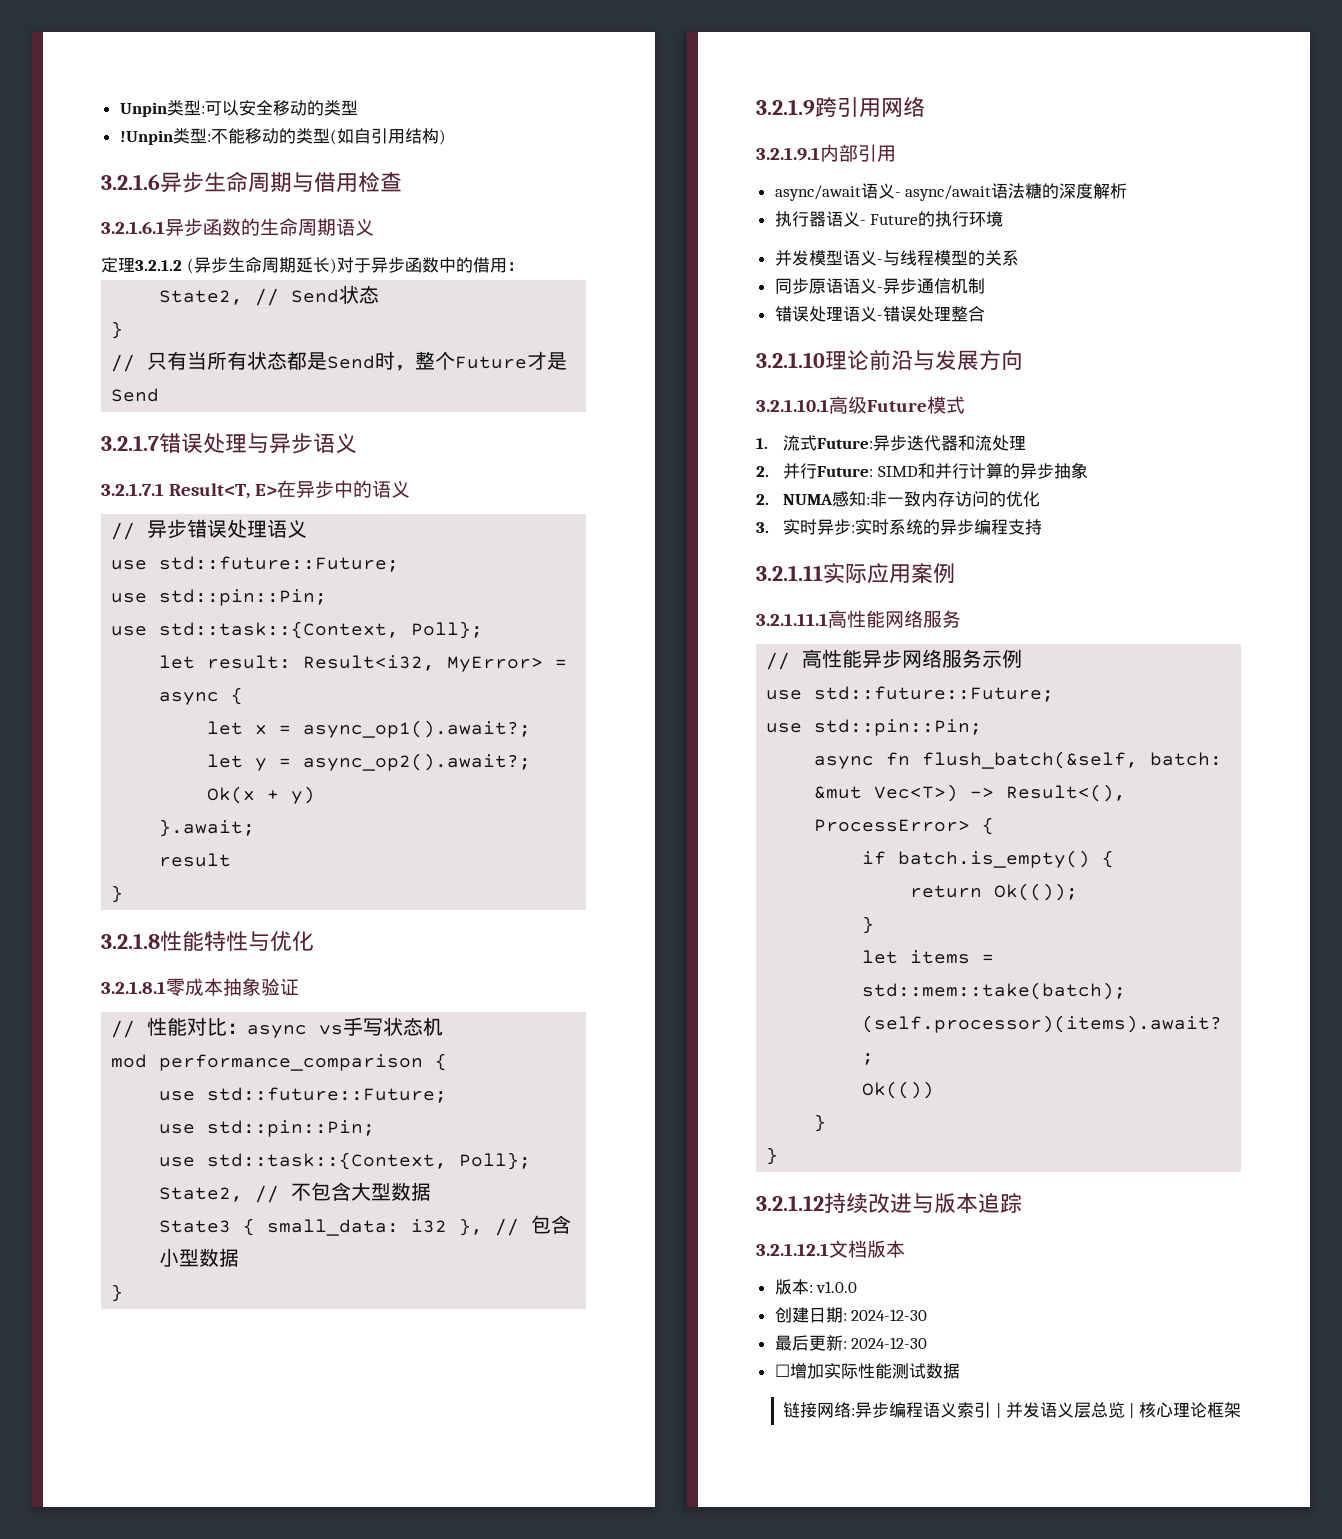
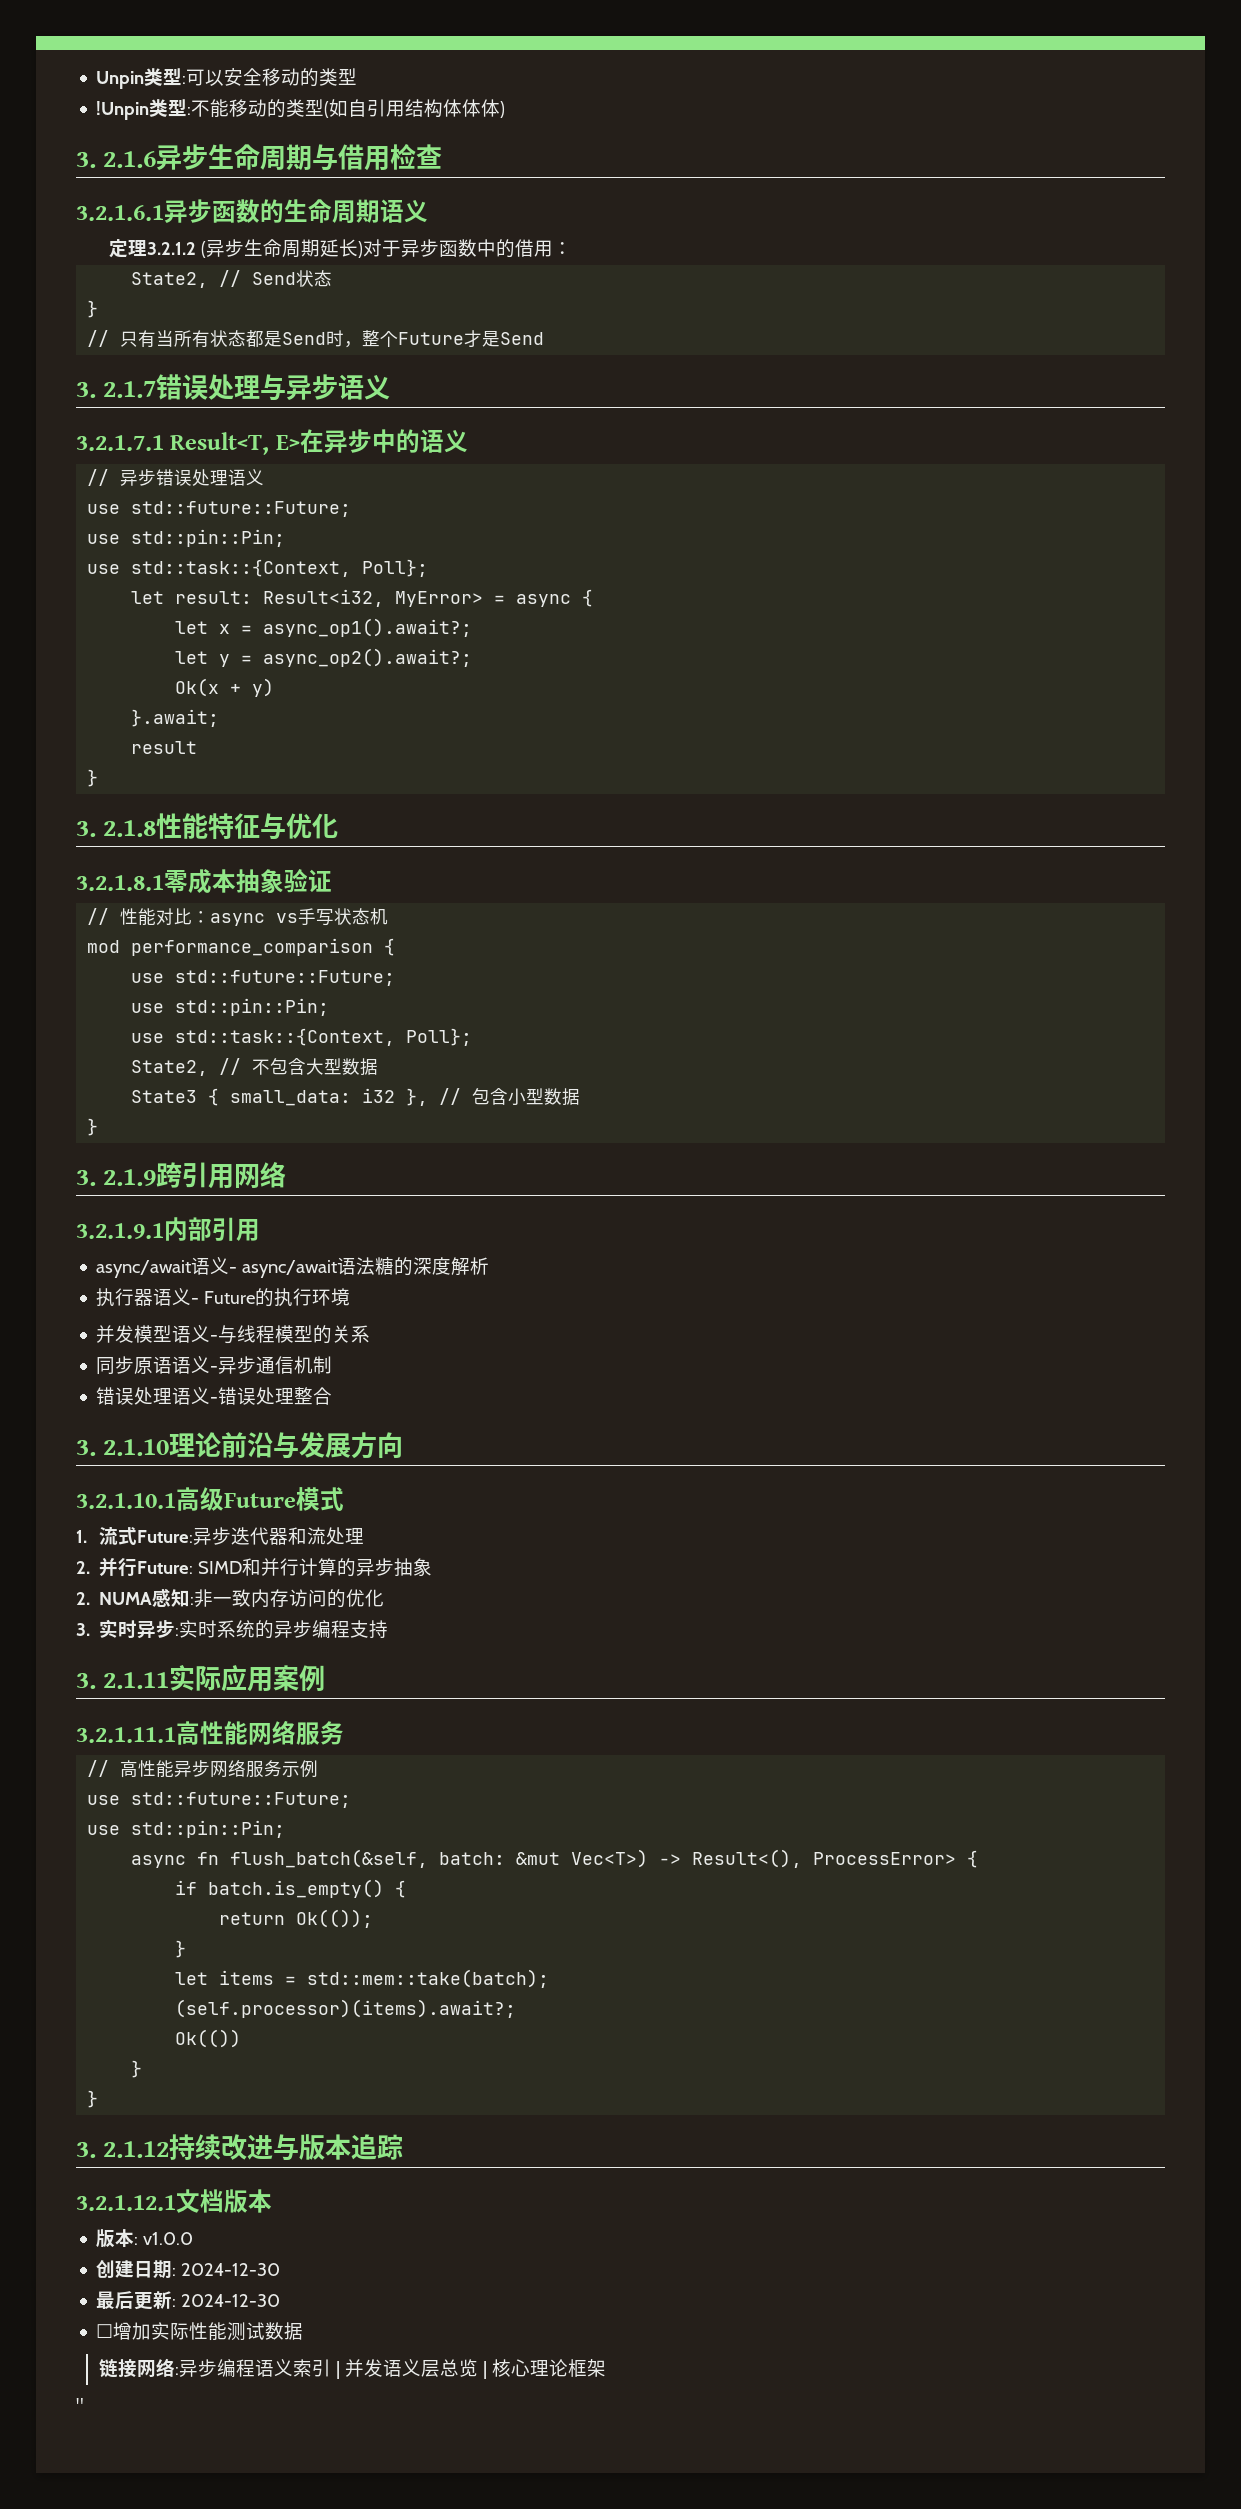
(439, 136) none -> [443,99,501,117] 体体体
[101,174,160,190] 3.2.1.6 -> [76,151,157,168] 3. 2.1.6
[101,435,159,451] 3.2.1.7 -> [76,381,157,398] 3. 2.1.7
[101,931,248,951] 3.2.1.8性能特性 -> [76,813,261,840] 3. 2.1.8性能特征
[756,99,815,115] 3.2.1.9 -> [76,1169,157,1186] 3. 2.1.9
[756,352,825,368] 3.2.1.10 -> [76,1439,170,1456] 3. 2.1.10
[756,565,823,581] 3.2.1.11 -> [76,1672,170,1689] 3. 2.1.11
[756,1195,824,1211] 3.2.1.12 -> [76,2141,170,2158] 3. 2.1.12
(1241, 1410) none -> [76,2398,83,2412] // "

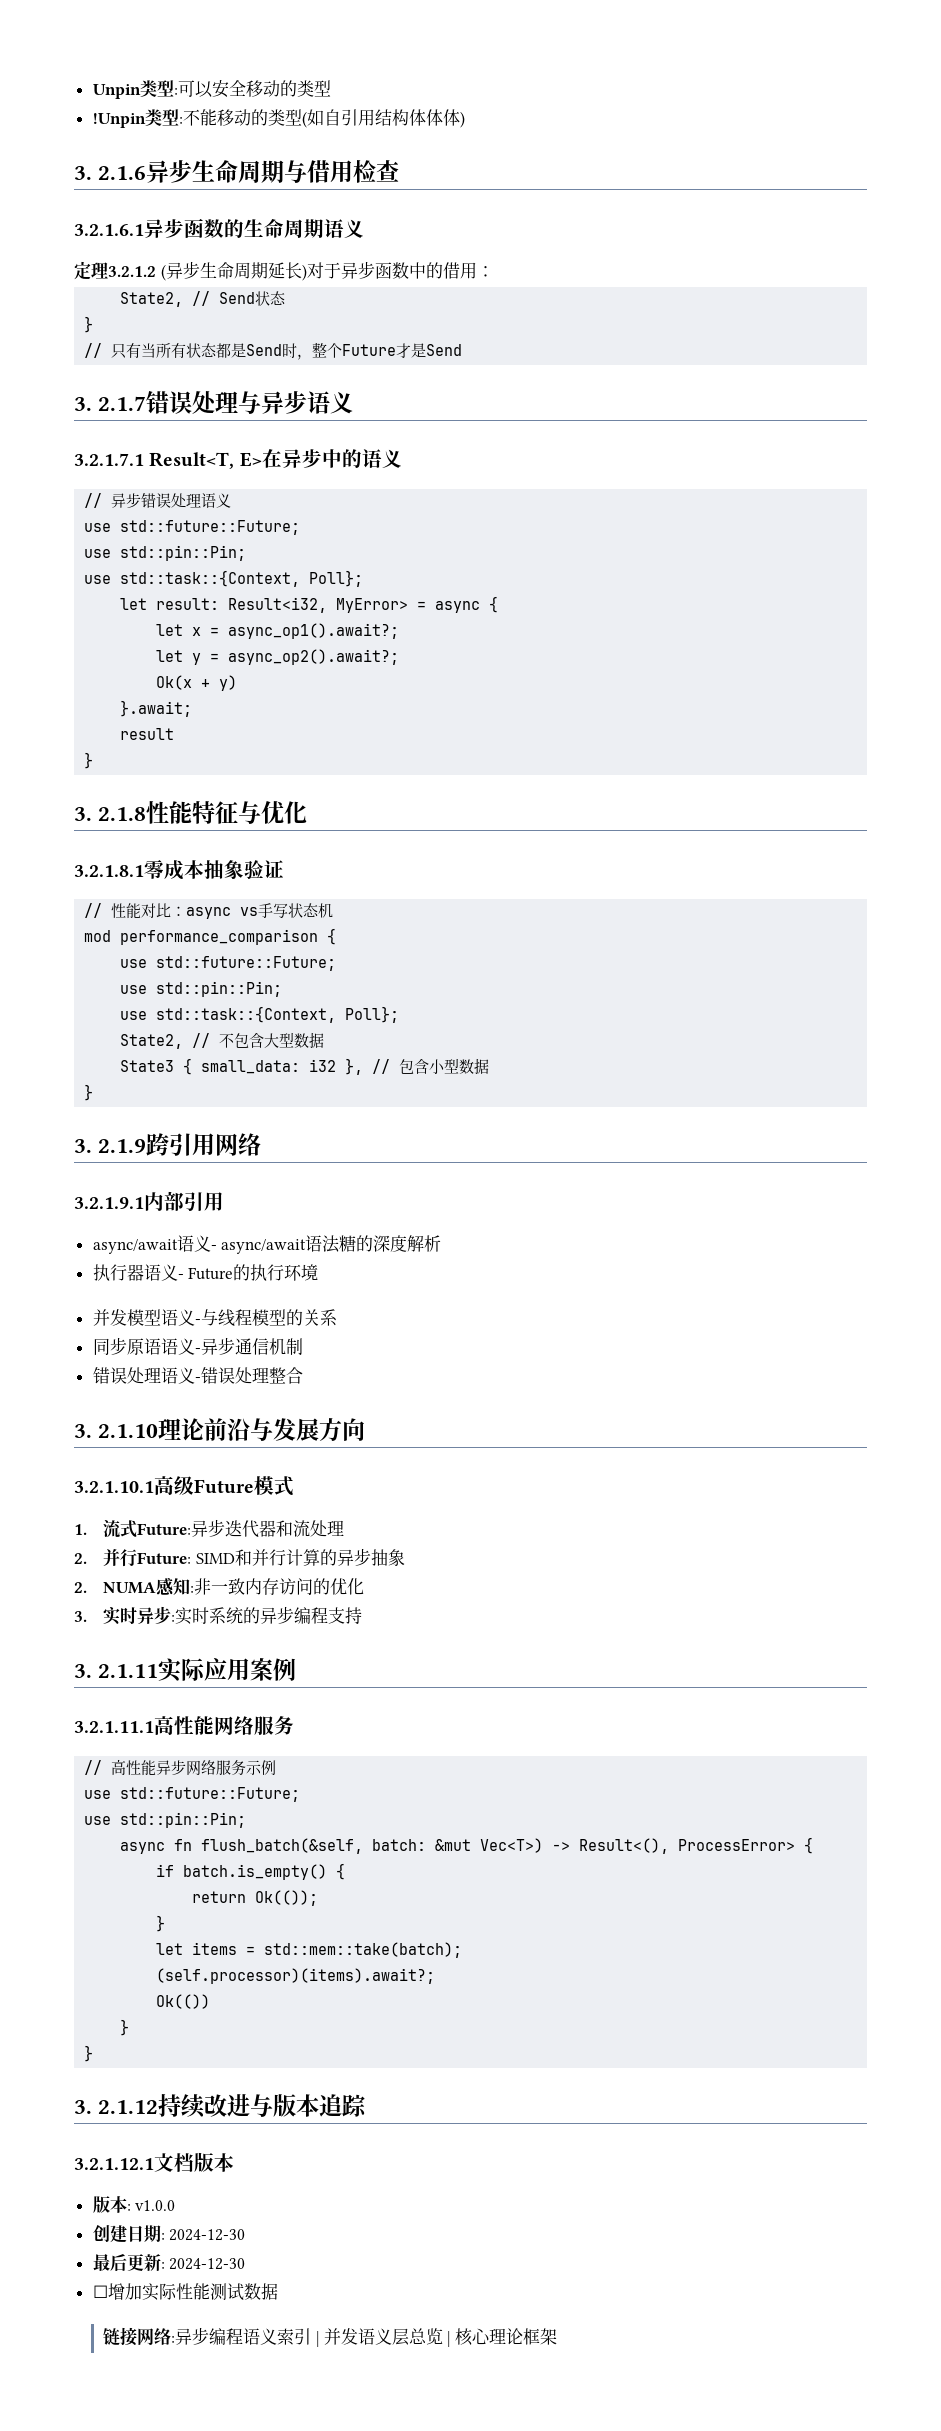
[76,2398,83,2412] // " -> (557, 2336) none

